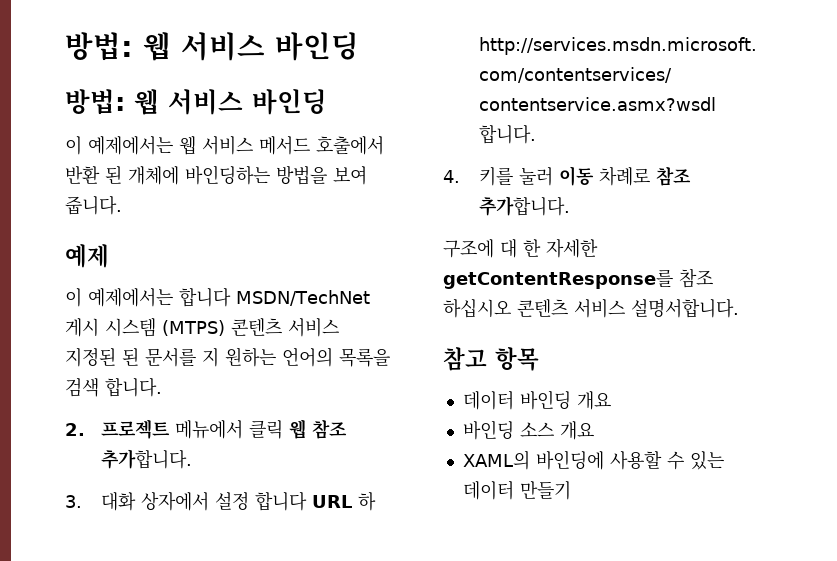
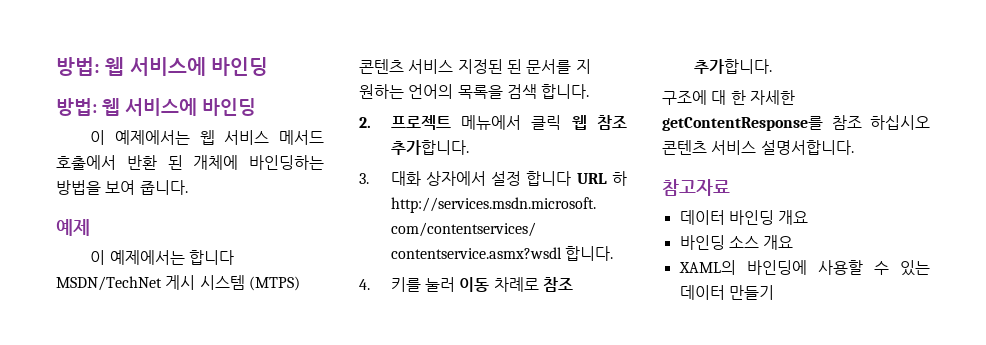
[65,32,265,61] 방법: 웹 서비스 -> [56,57,206,76] 방법: 웹 서비스에
[168,89,243,115] 서비스 -> [124,98,197,116] 서비스에
[443,347,539,371] 참고 항목 -> [662,179,730,196] 참고자료

